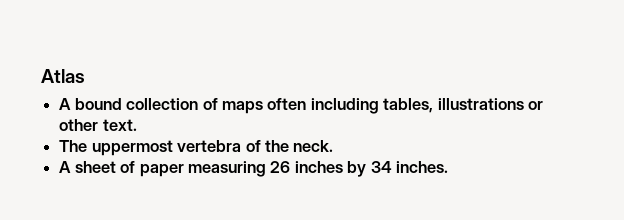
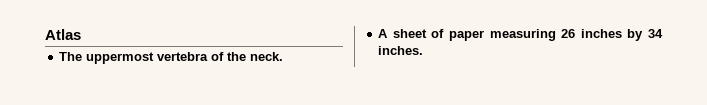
[59,98,544,114] [59,119,137,131] // A bound collection of maps often including tables, illustrations or other text. -> (81, 34) none

